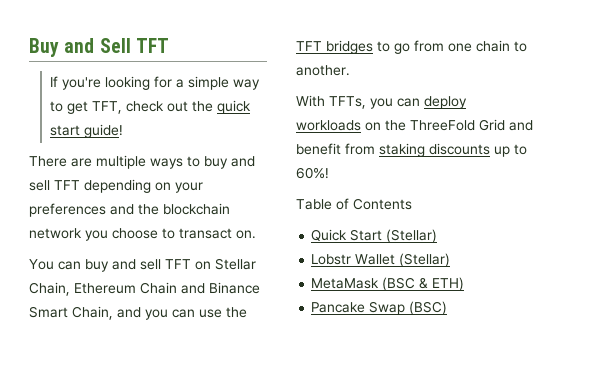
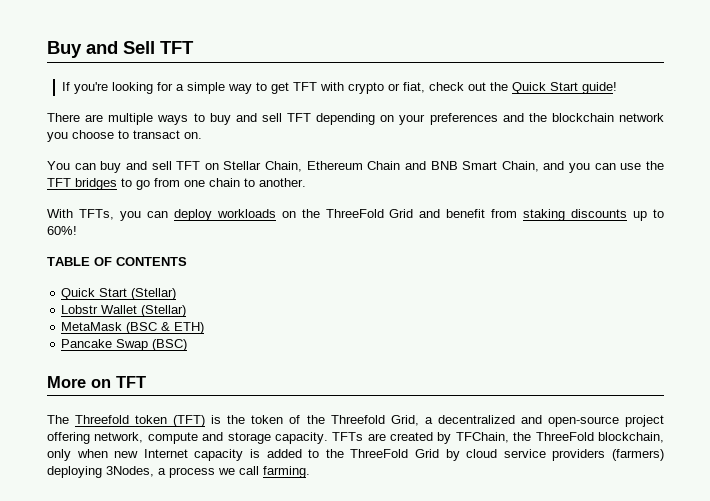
[91,101,122,114] TFT, -> [292,82,425,94] TFT with crypto or fiat,
[216,100,251,114] [49,125,80,136] quick start -> [511,82,578,94] Quick Start
[209,282,260,294] Binance -> [430,161,458,170] BNB
[296,198,412,210] Table of Contents -> [47,257,187,266] TABLE OF CONTENTS
(448, 308) none -> [47,376,146,388] [47,415,664,427] [47,432,664,444] [47,449,665,461] [47,466,310,478] // More on TFT // The Threefold token (TFT) is the token of the Threefold Grid, a decentralized and open-source project offering network, compute and storage capacity. TFTs are created by TFChain, the ThreeFold blockchain, only when new Internet capacity is added to the ThreeFold Grid by cloud service providers (farmers) deploying 3Nodes, a process we call farming.

